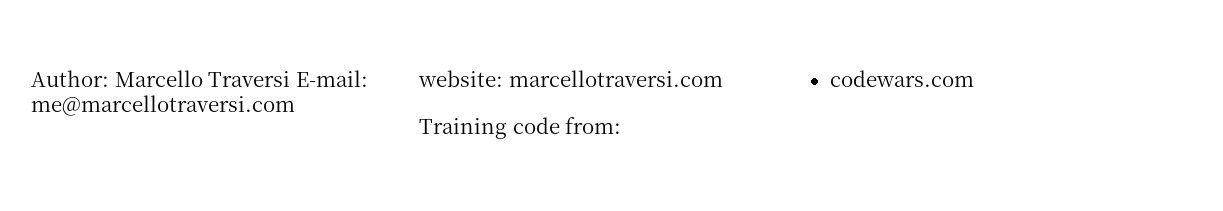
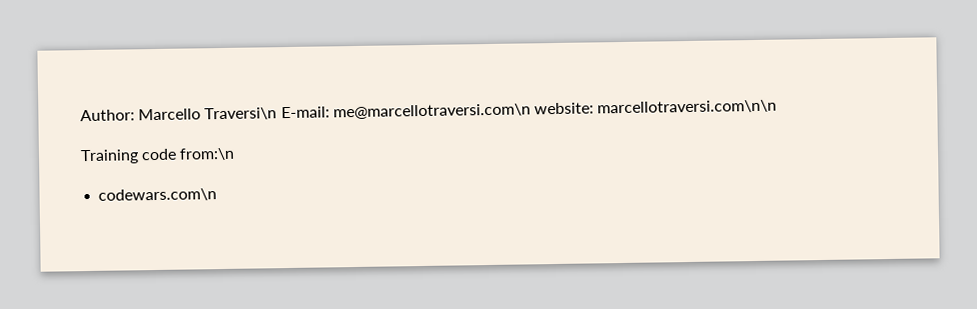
[208,70,368,87] [31,95,295,116] [418,70,723,87] Traversi E-mail: me@marcellotraversi.com website: marcellotraversi.com -> [204,99,778,121] Traversi\n E-mail: me@marcellotraversi.com\n website: marcellotraversi.com\n\n
[565,117,622,134] [829,70,974,87] from: // codewars.com -> [179,147,236,161] [98,188,218,202] from:\n // codewars.com\n

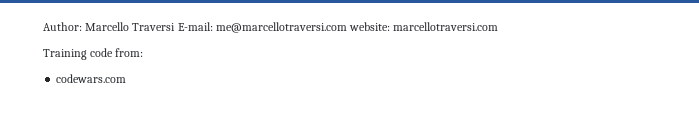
[204,99,778,121] Traversi\n E-mail: me@marcellotraversi.com\n website: marcellotraversi.com\n\n -> [132,22,499,33] Traversi E-mail: me@marcellotraversi.com website: marcellotraversi.com
[179,147,236,161] [98,188,218,202] from:\n // codewars.com\n -> [115,48,144,57] [56,74,127,83] from: // codewars.com

